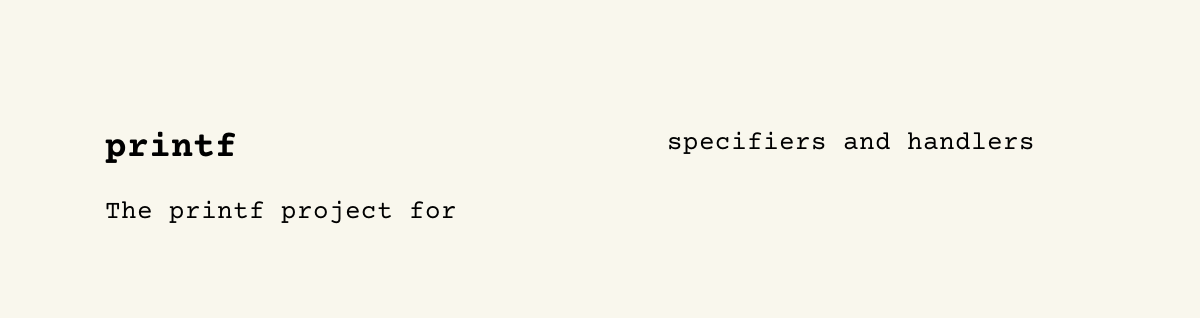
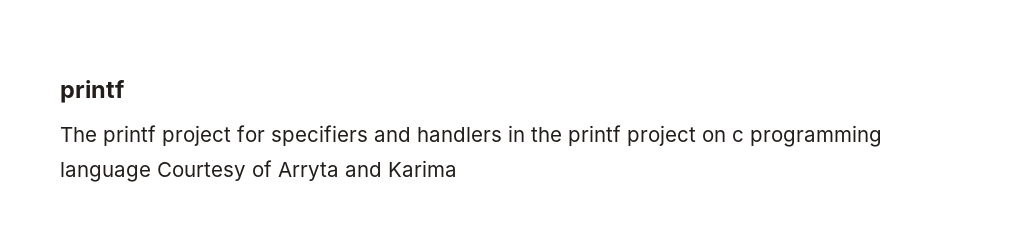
(1035, 141) none -> [508,125,882,147] [60,160,457,182] in the printf project on c programming language Courtesy of Arryta and Karima

